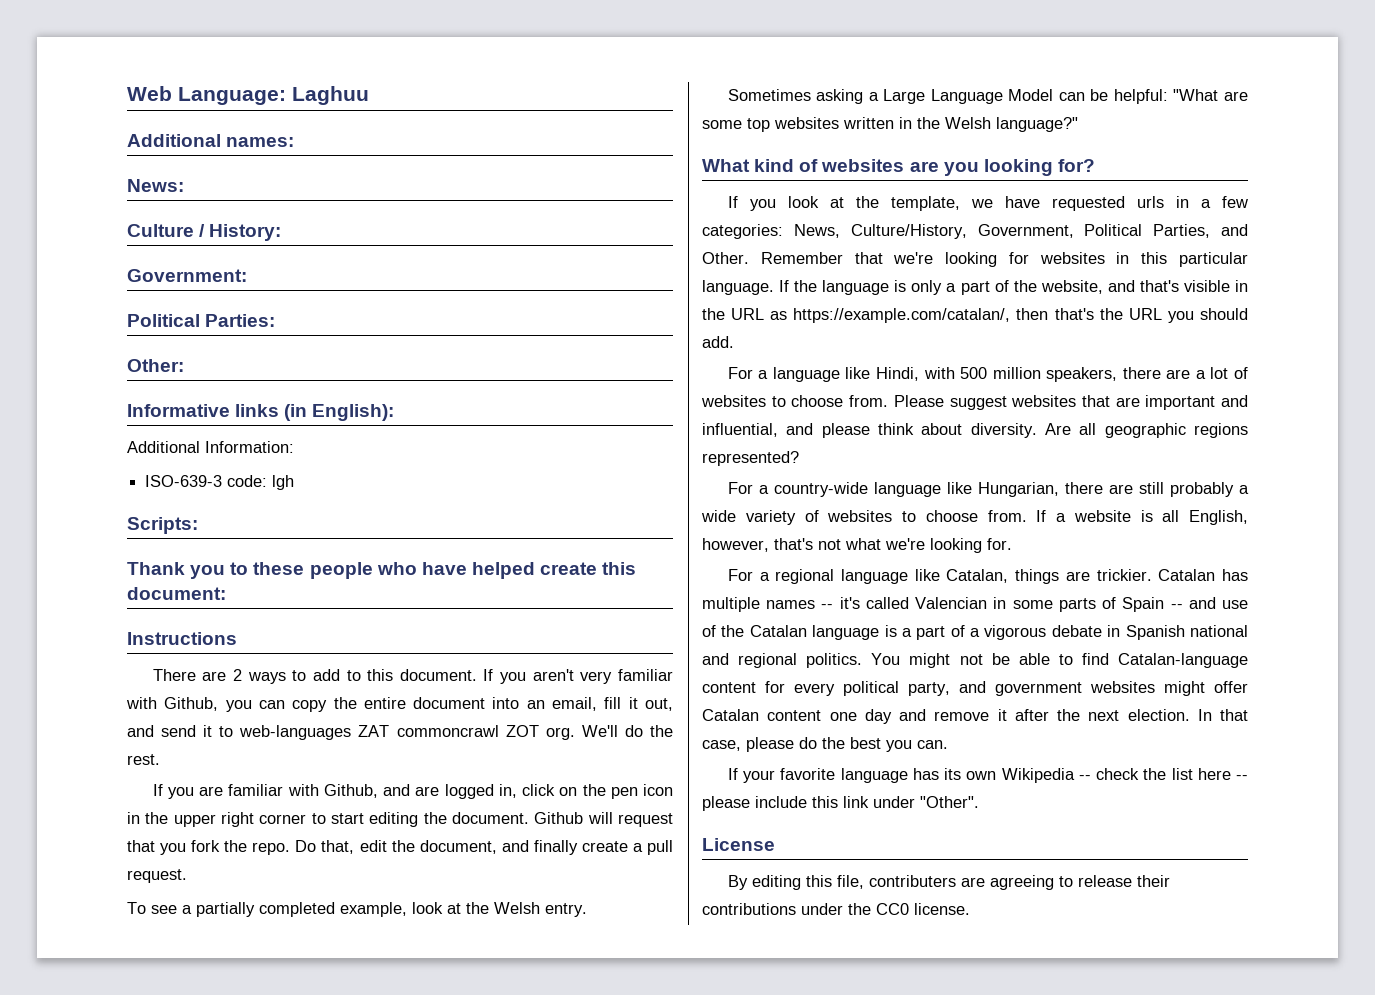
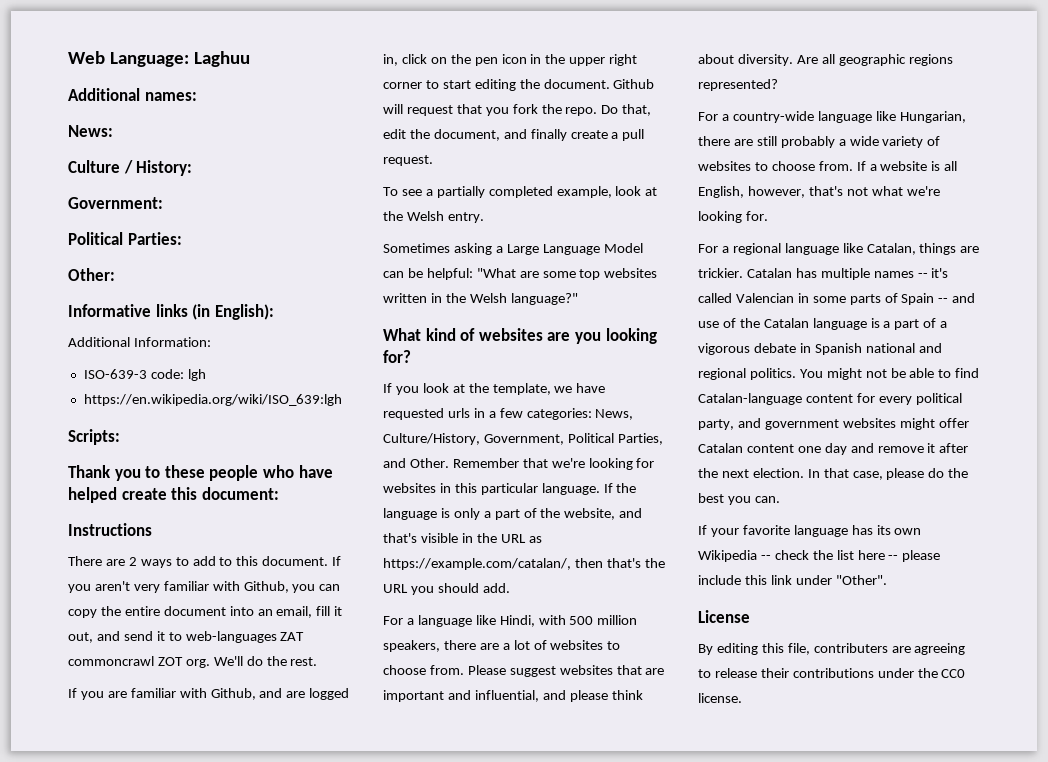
(295, 482) none -> [83,394,342,406] // https://en.wikipedia.org/wiki/ISO_639:lgh

